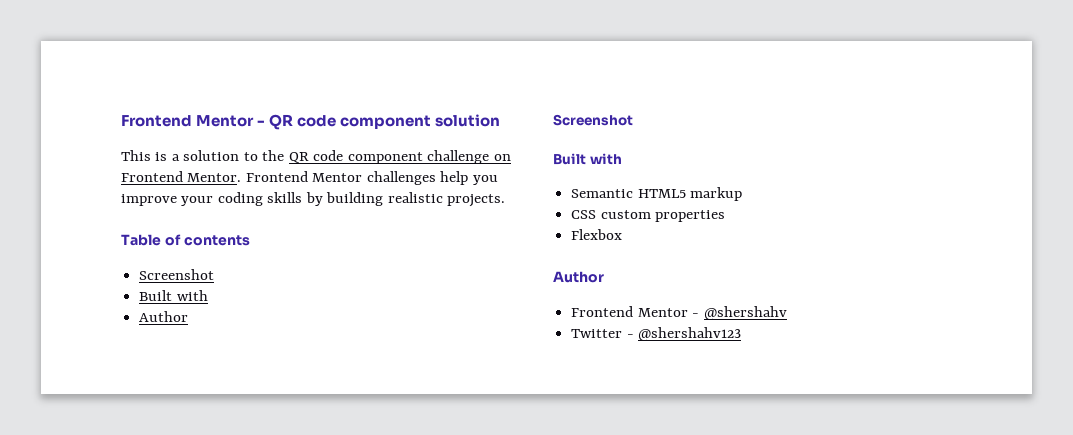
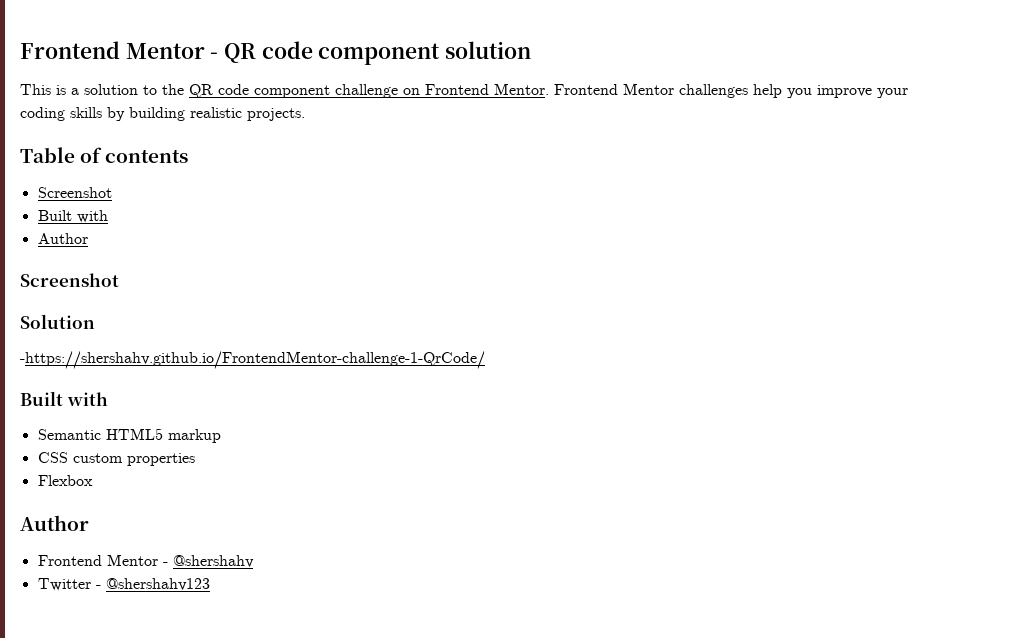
(633, 120) none -> [20,314,95,329] [20,351,485,369] // Solution // -https://shershahv.github.io/FrontendMentor-challenge-1-QrCode/

